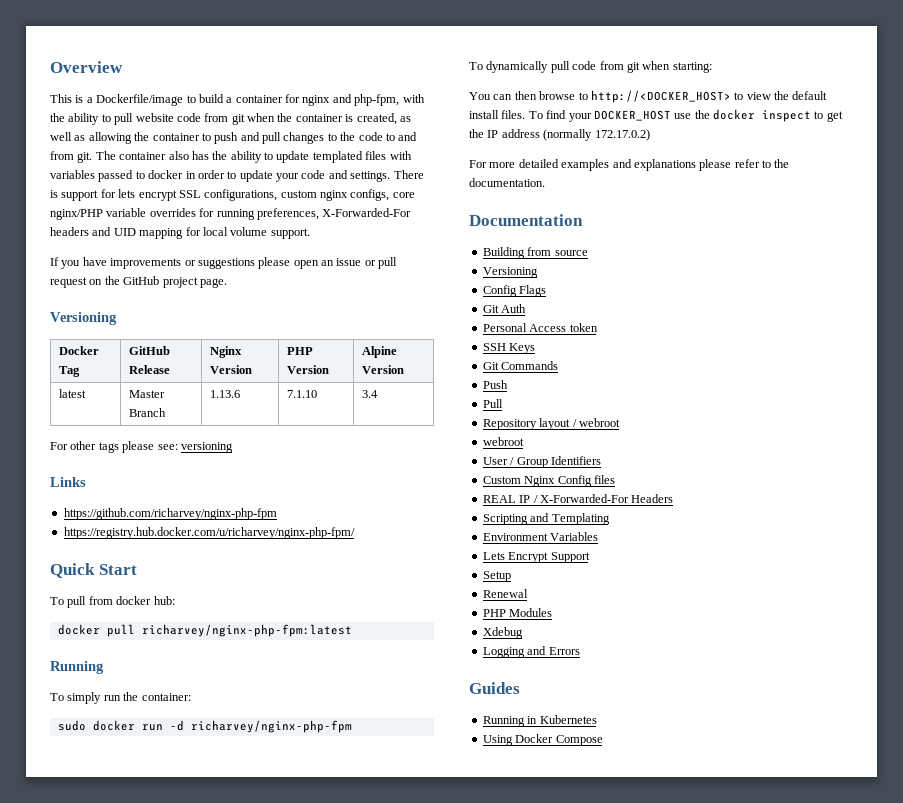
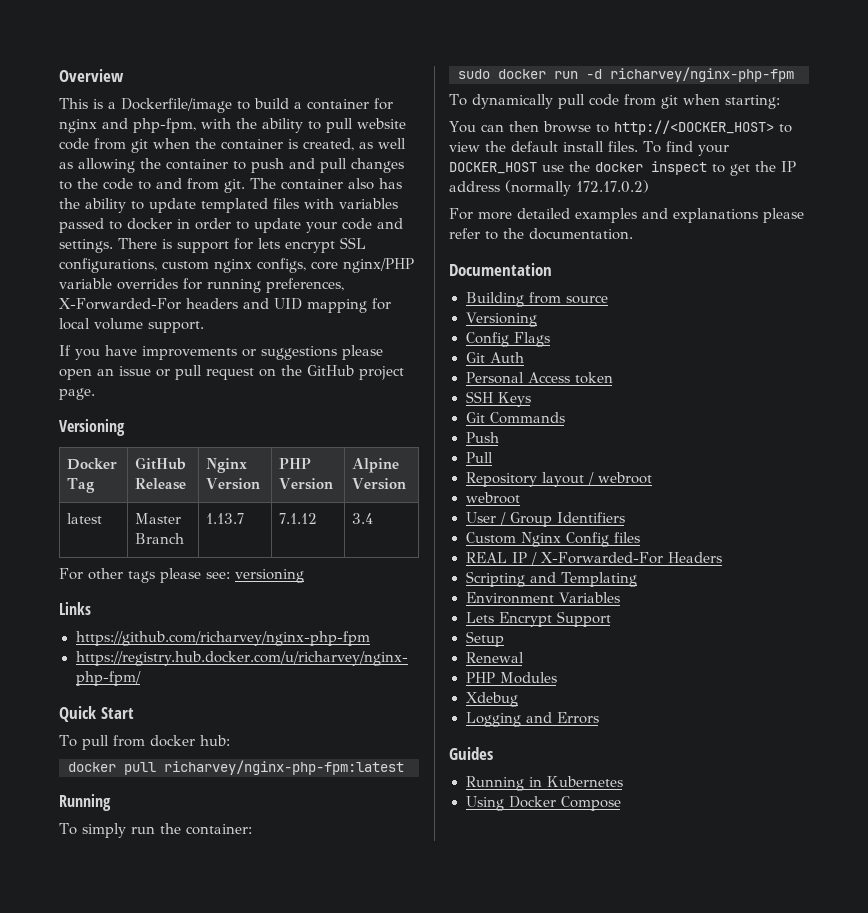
[210,390,241,398] [287,390,318,398] 1.13.6 | 7.1.10 -> [205,513,244,524] [278,513,317,524] 1.13.7 | 7.1.12

